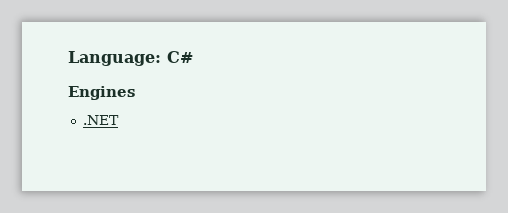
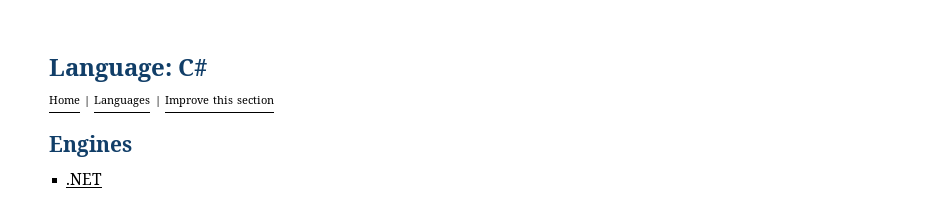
(193, 57) none -> [49,96,275,107] // Home | Languages | Improve this section

